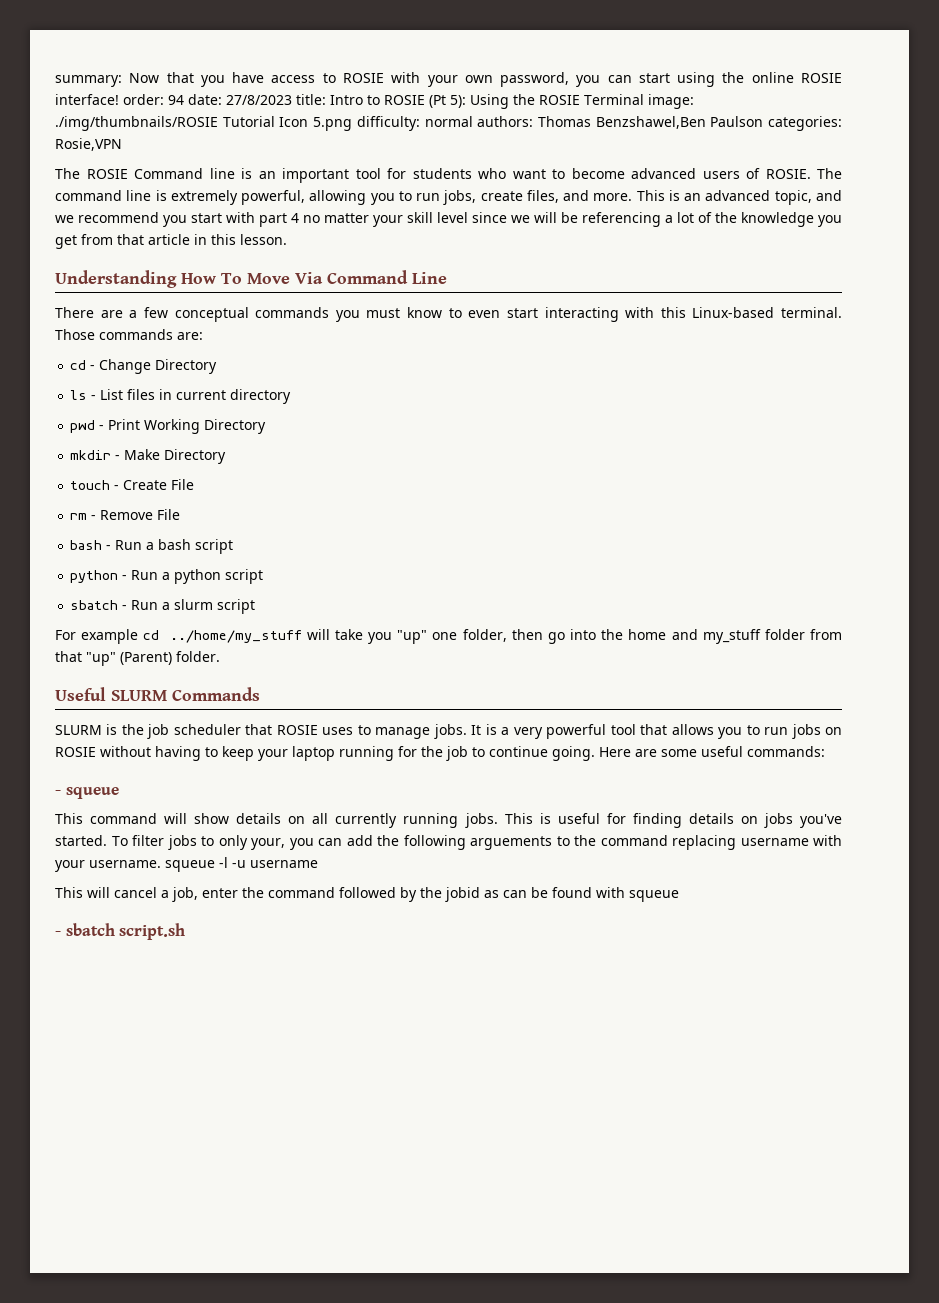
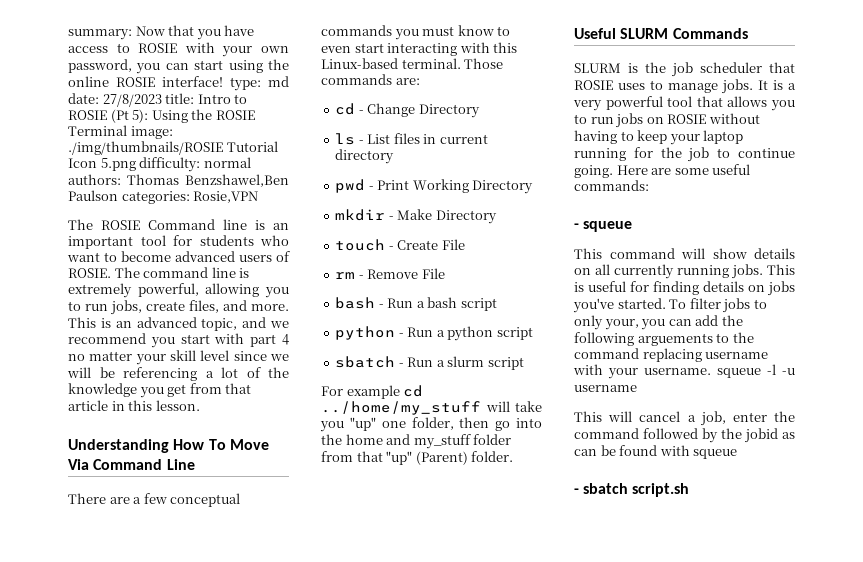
[123,94,184,105] order: 94 -> [230,76,289,91] type: md

